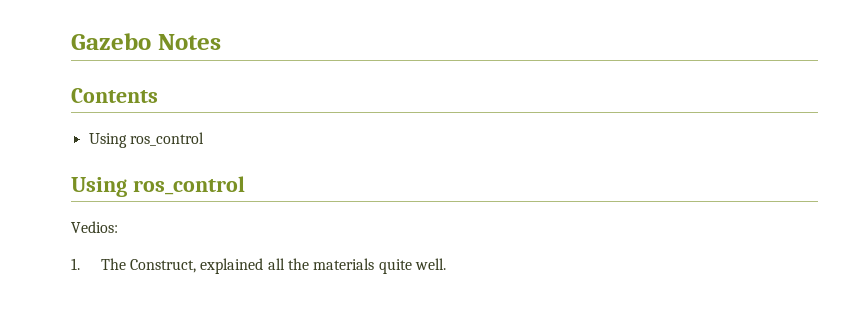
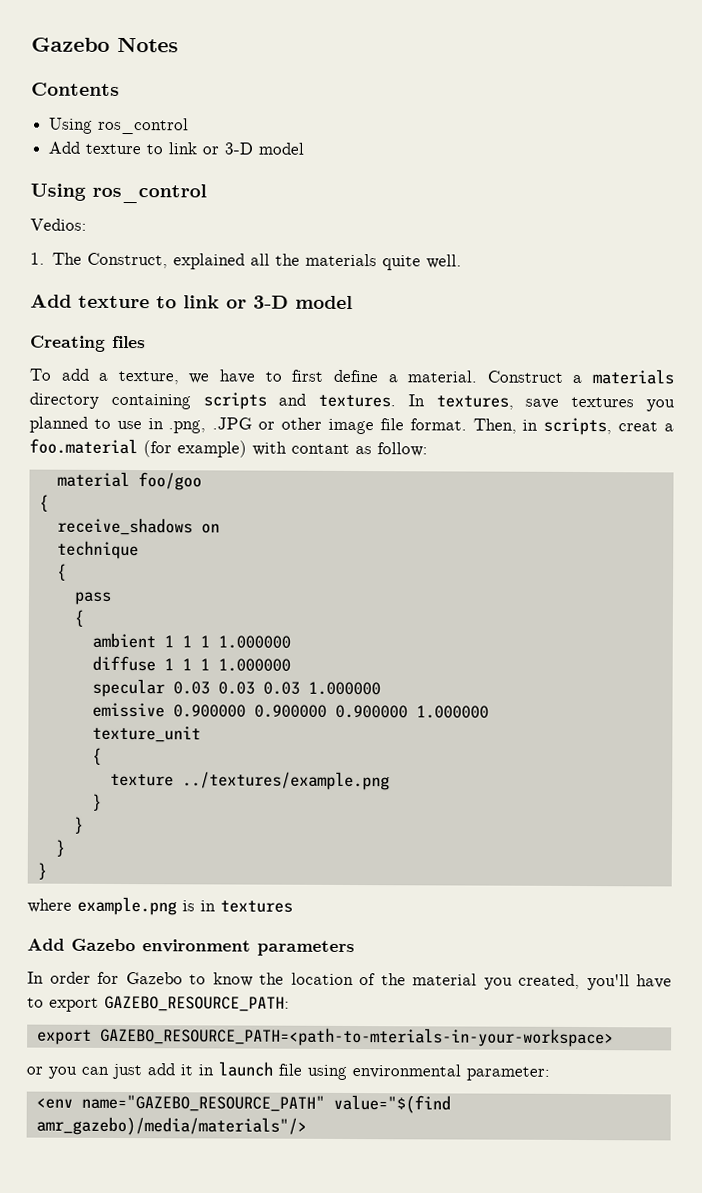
(204, 139) none -> [48,141,305,155] // Add texture to link or 3-D model
(447, 264) none -> [30,294,353,310] [30,335,146,352] [29,368,675,385] [29,392,675,412] [29,416,675,436] [29,438,428,458] [56,471,202,491] [38,494,49,512] [56,517,220,536] [56,540,139,560] [56,563,67,581] [73,591,112,605] [73,609,84,627] [91,632,291,649] [91,655,291,672] [91,678,381,698] [91,702,489,719] [91,725,201,743] [91,747,102,765] [109,771,390,791] [91,793,102,811] [72,816,84,834] [54,839,65,857] [36,862,47,880] [27,896,293,916] [27,938,355,957] [27,971,672,991] [27,995,290,1012] [36,1026,614,1048] [26,1061,550,1081] [35,1094,451,1114] [35,1116,307,1136] // Add texture to link or 3-D model // Creating files // To add a texture, we have to first define a material. Construct a materials directory containing scripts and textures. In textures, save textures you planned to use in .png, .JPG or other image file format. Then, in scripts, creat a foo.material (for example) with contant as follow: // material foo/goo // { // receive_shadows on // technique // { // pass // { // ambient 1 1 1 1.000000 // diffuse 1 1 1 1.000000 // specular 0.03 0.03 0.03 1.000000 // emissive 0.900000 0.900000 0.900000 1.000000 // texture_unit // { // texture ../textures/example.png // } // } // } // } // where example.png is in textures // Add Gazebo environment parameters // In order for Gazebo to know the location of the material you created, you'll have to export GAZEBO_RESOURCE_PATH: // export GAZEBO_RESOURCE_PATH=<path-to-mterials-in-your-workspace> // or you can just add it in launch file using environmental parameter: // <env name="GAZEBO_RESOURCE_PATH" value="$(find amr_gazebo)/media/materials"/>

